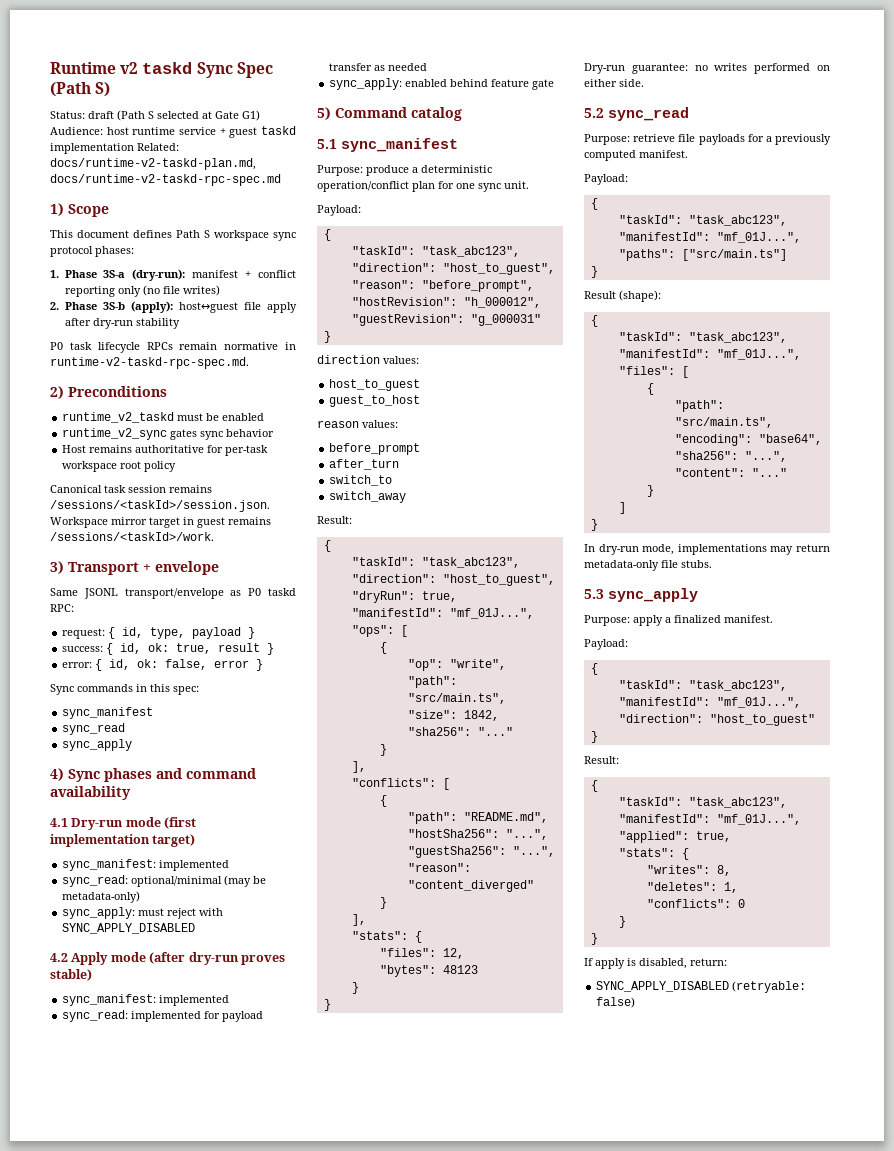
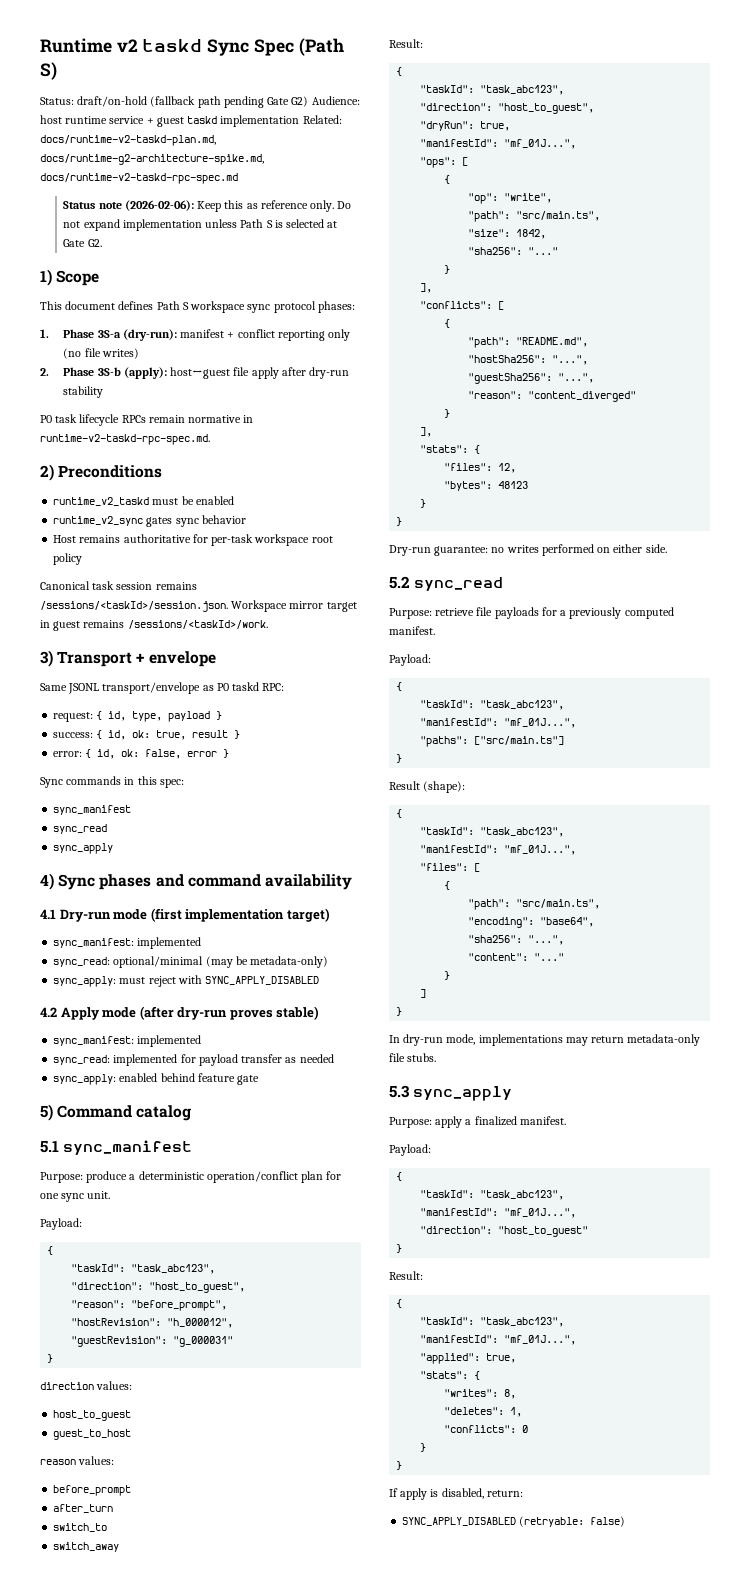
[88,110,260,121] draft (Path S selected at Gate G1) -> [77,96,309,108] draft/on-hold (fallback path pending Gate G2)
(256, 164) none -> [40,154,264,165] docs/runtime-g2-architecture-spike.md,
(281, 180) none -> [63,200,352,212] [63,219,338,231] [63,239,102,247] // Status note (2026-02-06): Keep this as reference only. Do not expand implementation unless Path S is selected at Gate G2.

